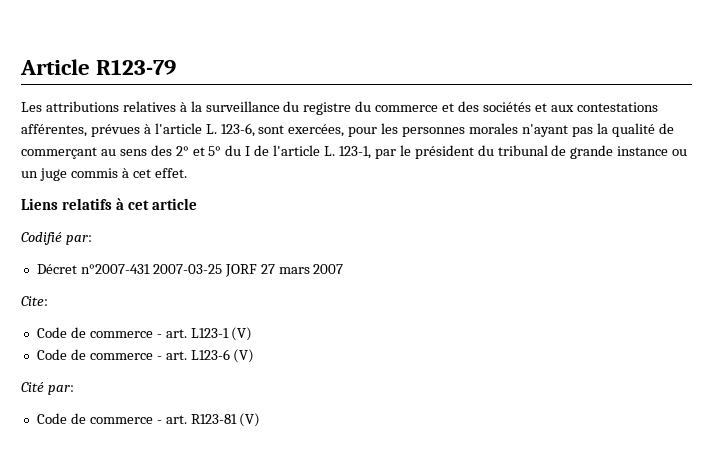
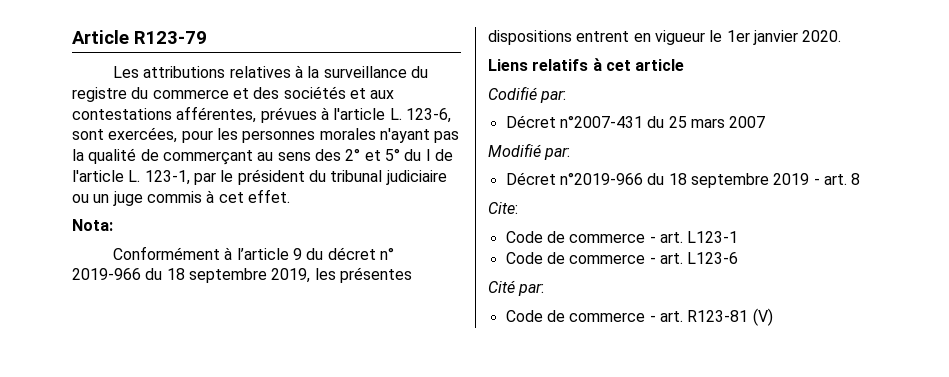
[551,145,669,159] de grande instance -> [385,170,447,185] judiciaire
(187, 173) none -> [72,219,113,231] [112,246,394,260] [72,267,412,283] [488,30,842,45] // Nota: // Conformément à l’article 9 du décret n° 2019-966 du 18 septembre 2019, les présentes dispositions entrent en vigueur le 1er janvier 2020.
[152,264,275,277] 2007-03-25 JORF 27 -> [647,116,687,128] du 25
(344, 269) none -> [488,143,571,160] [505,172,861,188] // Modifié par: // Décret n°2019-966 du 18 septembre 2019 - art. 8
[231,327,253,341] (V) -> (739, 237) none
[233,349,255,363] (V) -> (739, 258) none

